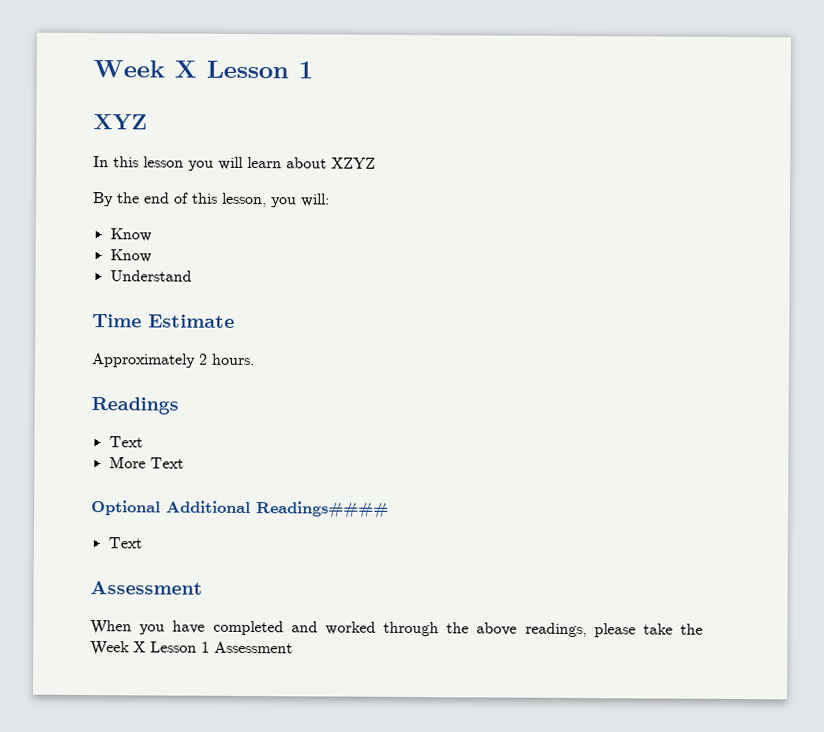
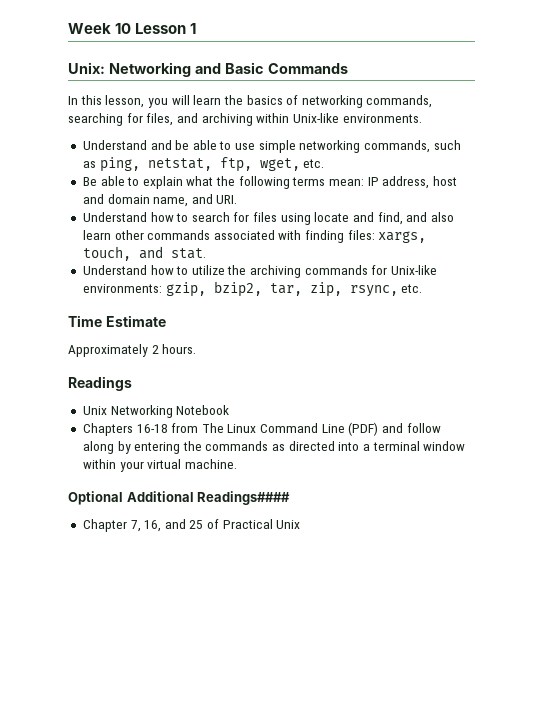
[93,60,197,78] Week X -> [68,23,132,34] Week 10
[93,114,147,131] XYZ -> [68,62,348,77] Unix: Networking and Basic Commands
[143,156,184,168] lesson -> [105,95,145,108] lesson,
[286,157,376,169] [92,192,330,208] [109,228,152,242] [109,249,152,263] [109,270,192,282] about XZYZ // By the end of this lesson, you will: // Know // Know // Understand -> [223,95,433,108] [68,113,422,126] [82,140,461,153] [82,157,325,172] [82,176,457,189] [82,194,238,207] [82,212,454,225] [82,230,427,243] [82,246,206,261] [82,265,438,278] [82,281,423,297] the basics of networking commands, searching for files, and archiving within Unix-like environments. // Understand and be able to use simple networking commands, such as ping, netstat, ftp, wget, etc. // Be able to explain what the following terms mean: IP address, host and domain name, and URI. // Understand how to search for files using locate and find, and also learn other commands associated with finding files: xargs, touch, and stat. // Understand how to utilize the archiving commands for Unix-like environments: gzip, bzip2, tar, zip, rsync, etc.
[108,436,143,448] [108,456,184,469] [91,500,389,519] [107,537,142,549] [90,581,203,595] [90,620,703,638] [90,641,293,656] Text // More Text // Optional Additional Readings#### // Text // Assessment // When you have completed and worked through the above readings, please take the Week X Lesson 1 Assessment -> [82,405,230,418] [82,422,441,436] [82,441,466,454] [82,459,237,472] [68,491,291,505] [82,519,301,532] Unix Networking Notebook // Chapters 16-18 from The Linux Command Line (PDF) and follow along by entering the commands as directed into a terminal window within your virtual machine. // Optional Additional Readings#### // Chapter 7, 16, and 25 of Practical Unix

